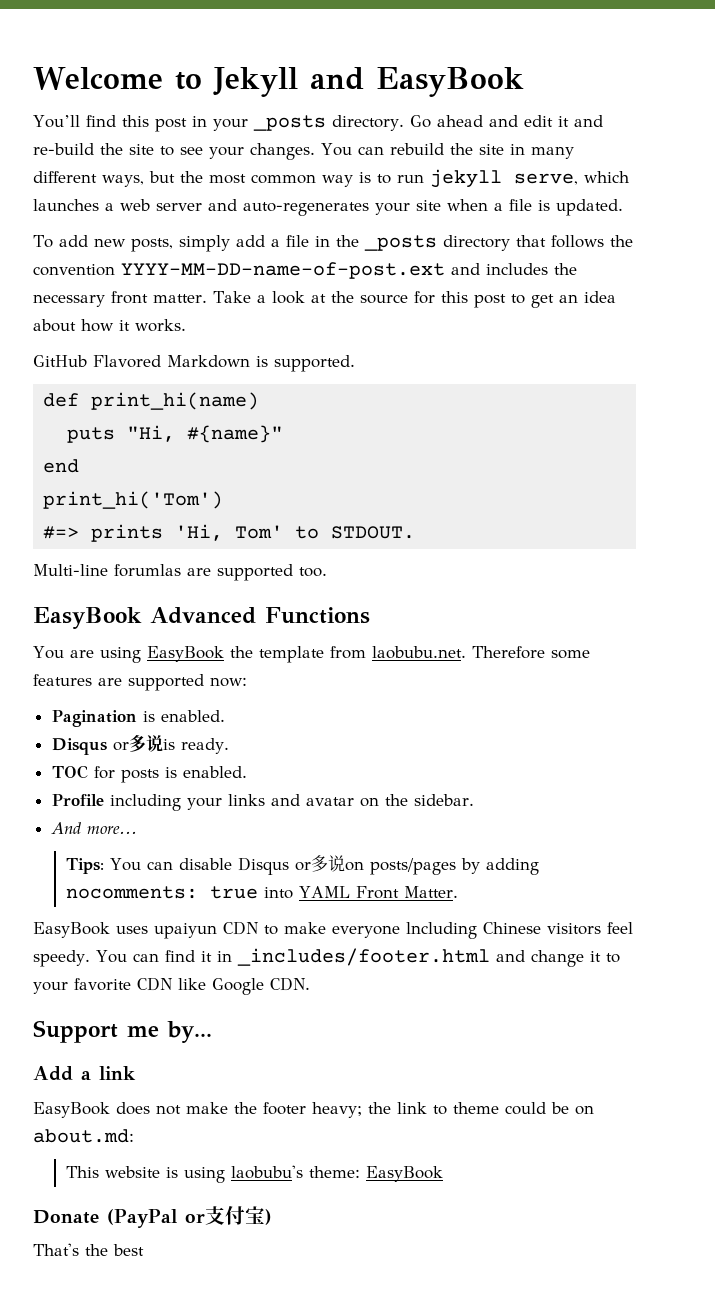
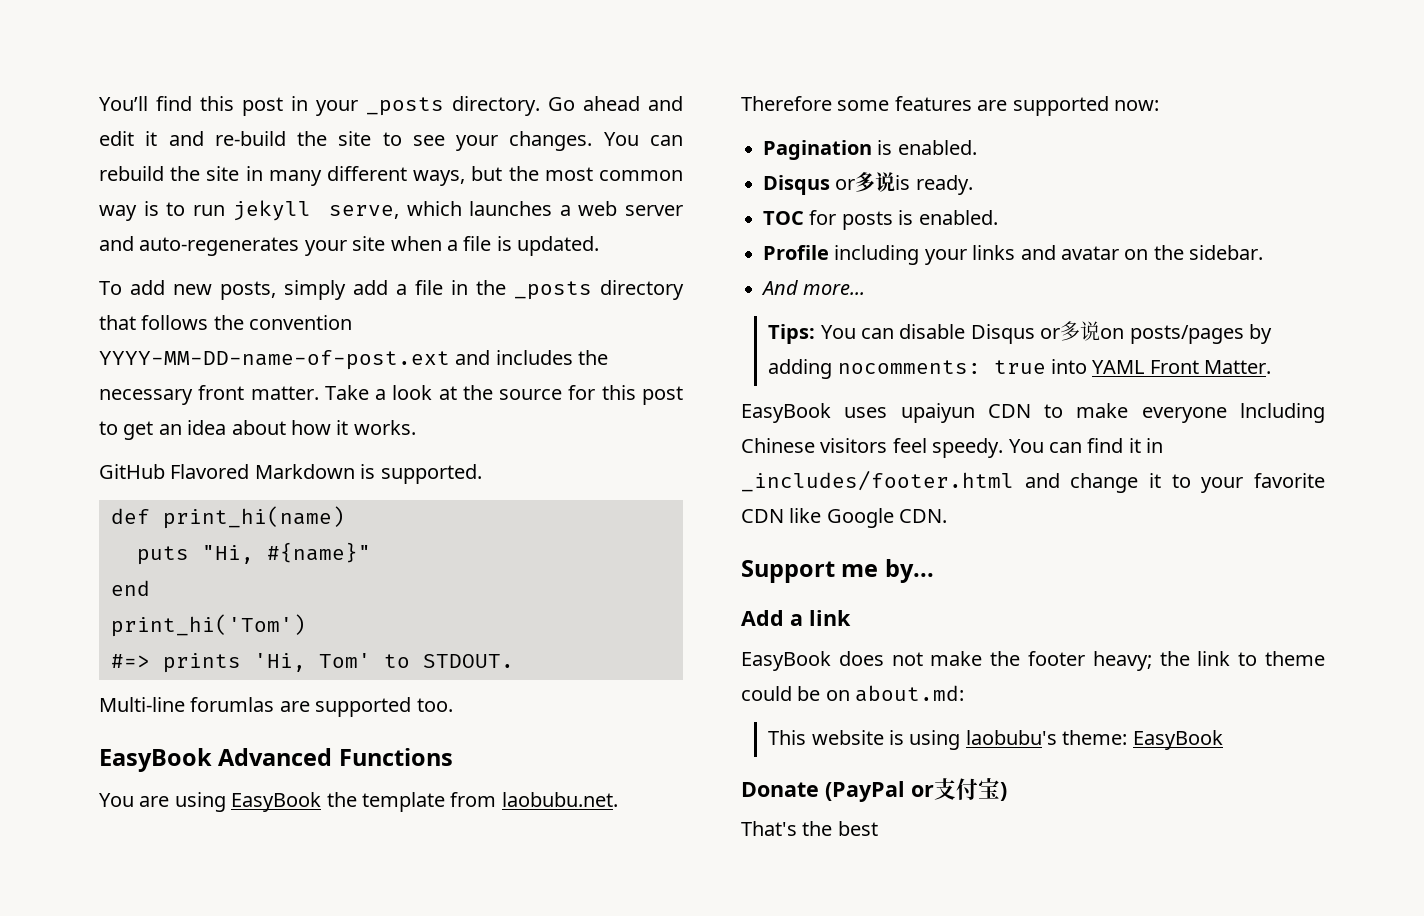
[33,67,524,97] Welcome to Jekyll and EasyBook // -> (99, 103) none

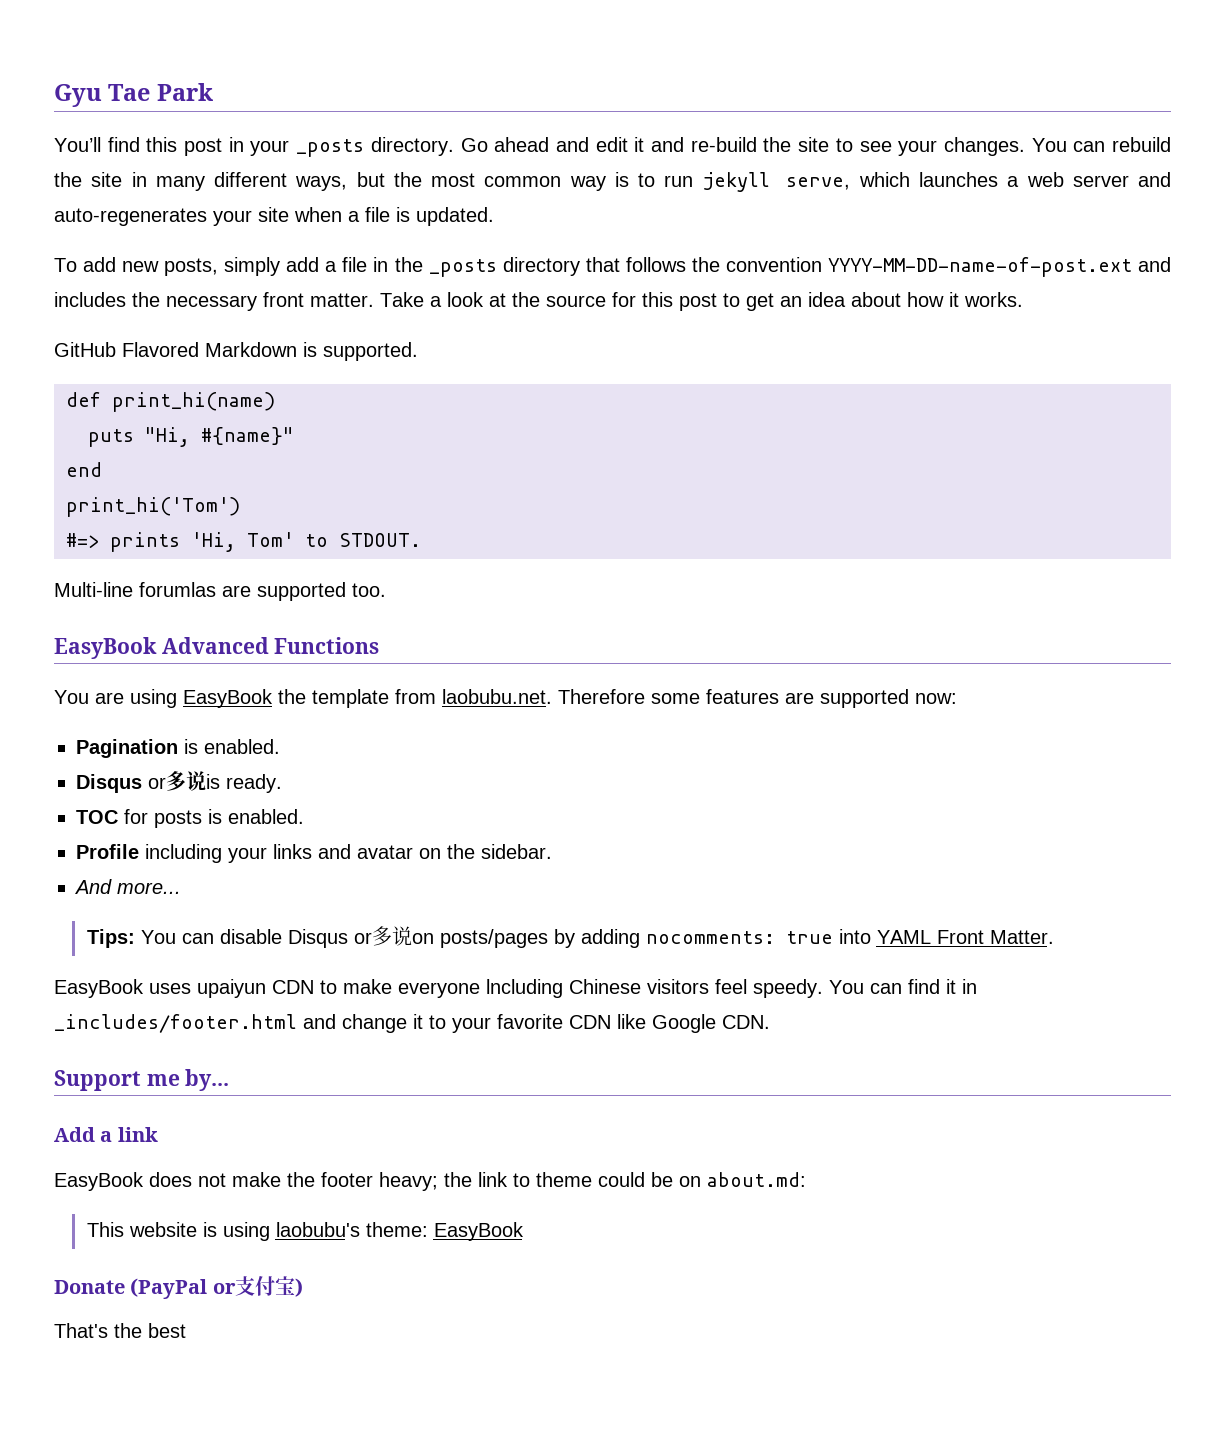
(99, 103) none -> [54,83,213,107] Gyu Tae Park //

